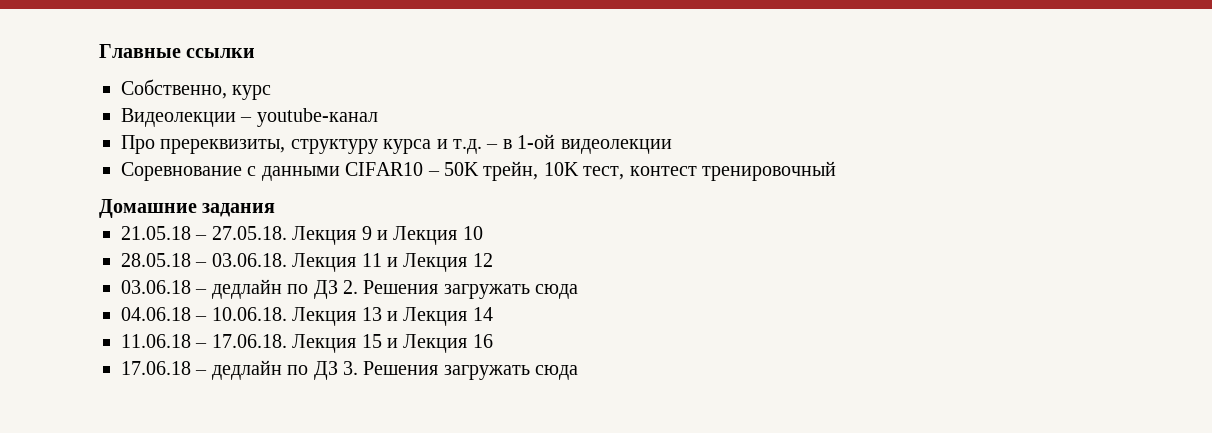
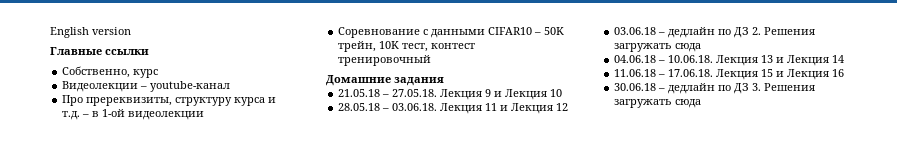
(99, 51) none -> [50,27,131,38] English version //
[121,361,191,375] 17.06.18 -> [614,83,657,91] 30.06.18

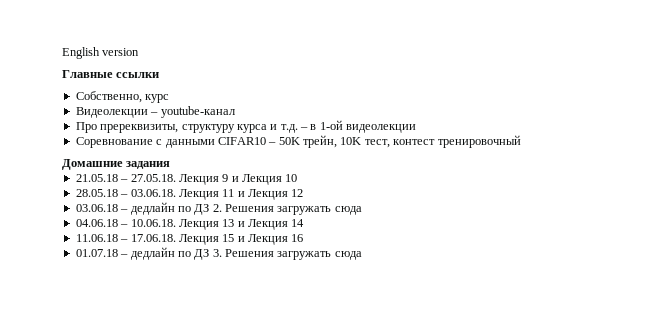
[614,83,657,91] 30.06.18 -> [75,249,118,257] 01.07.18

